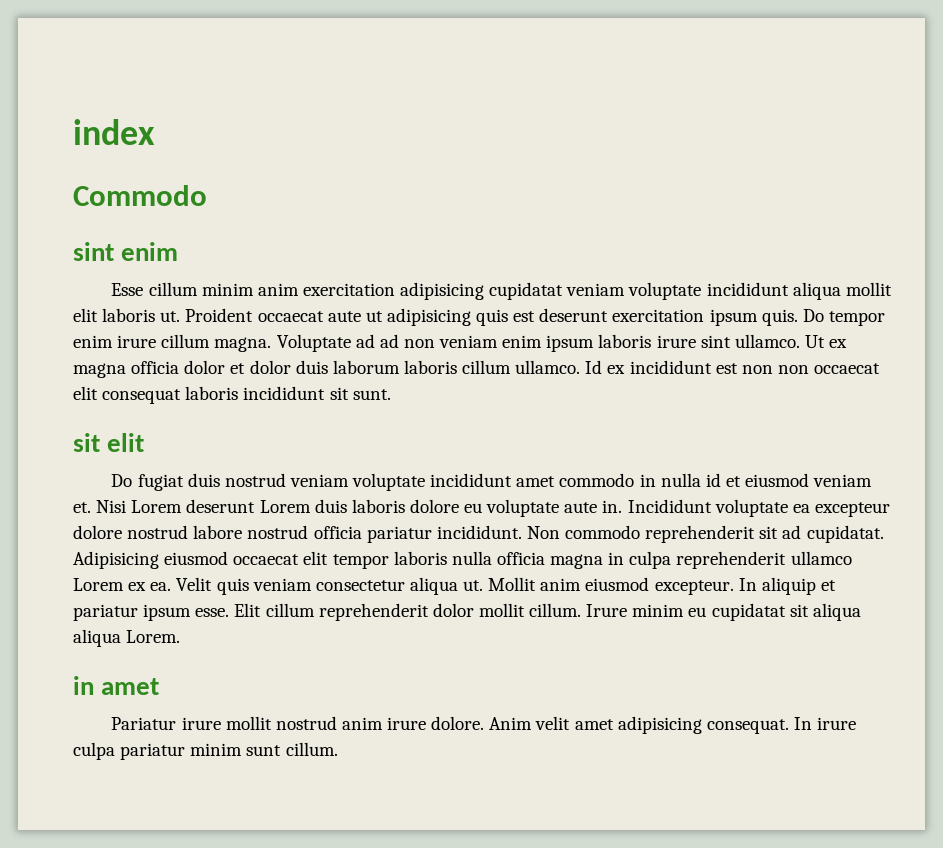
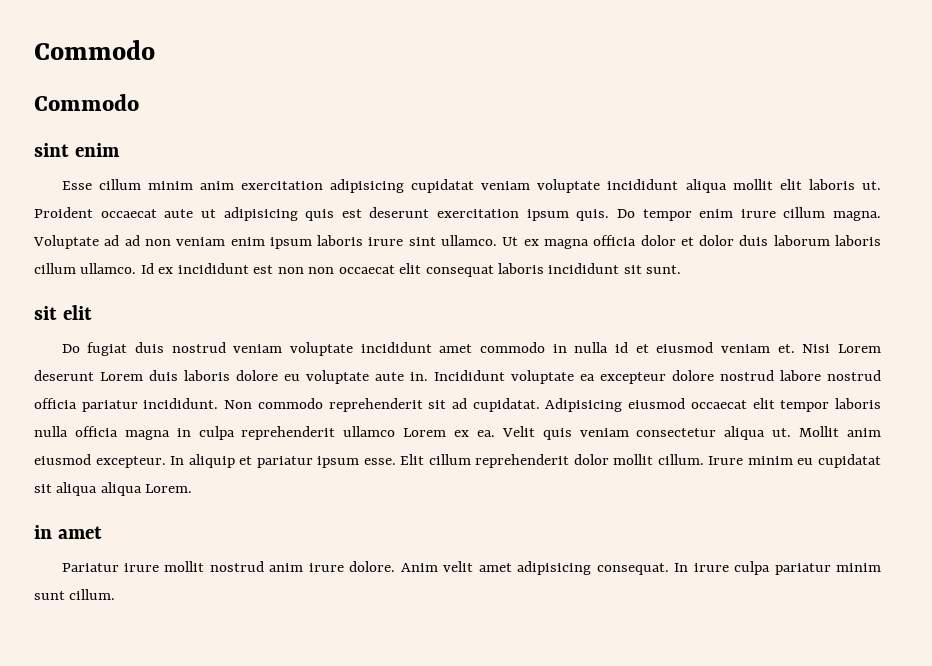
[73,119,155,145] index -> [34,40,155,60] Commodo

